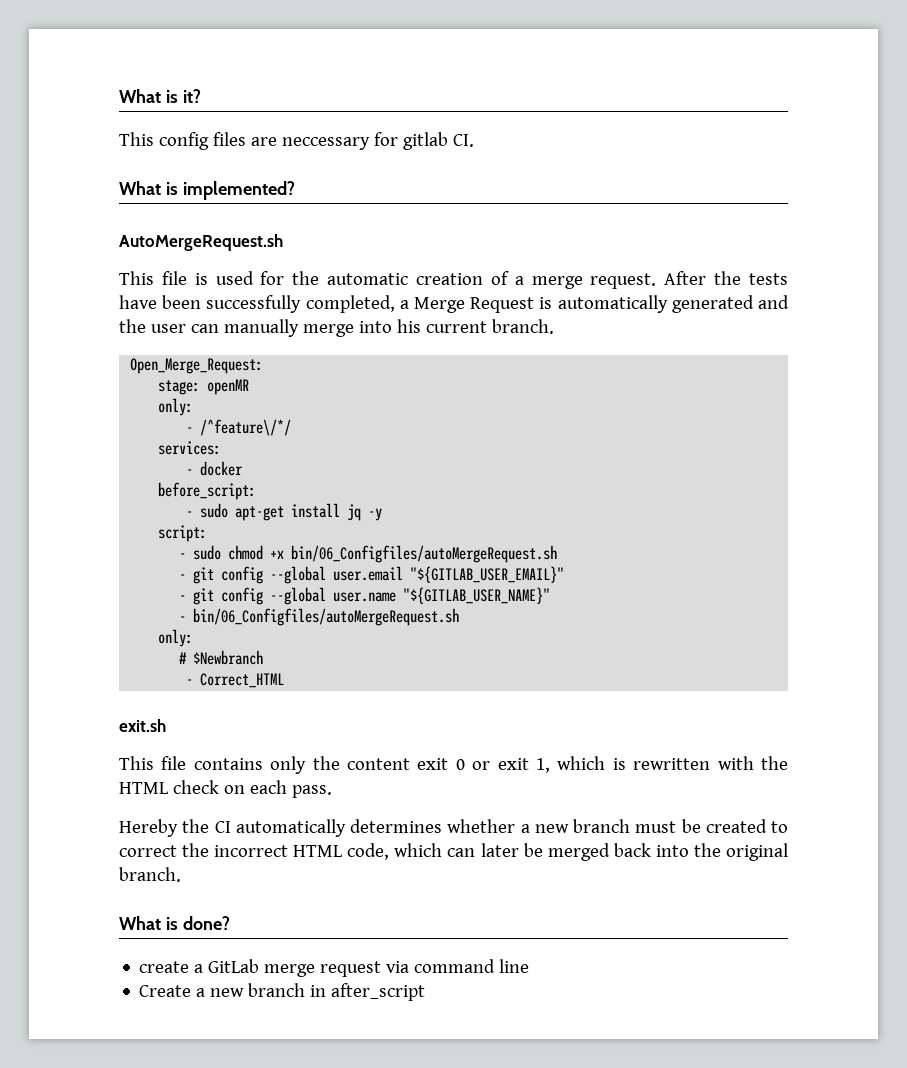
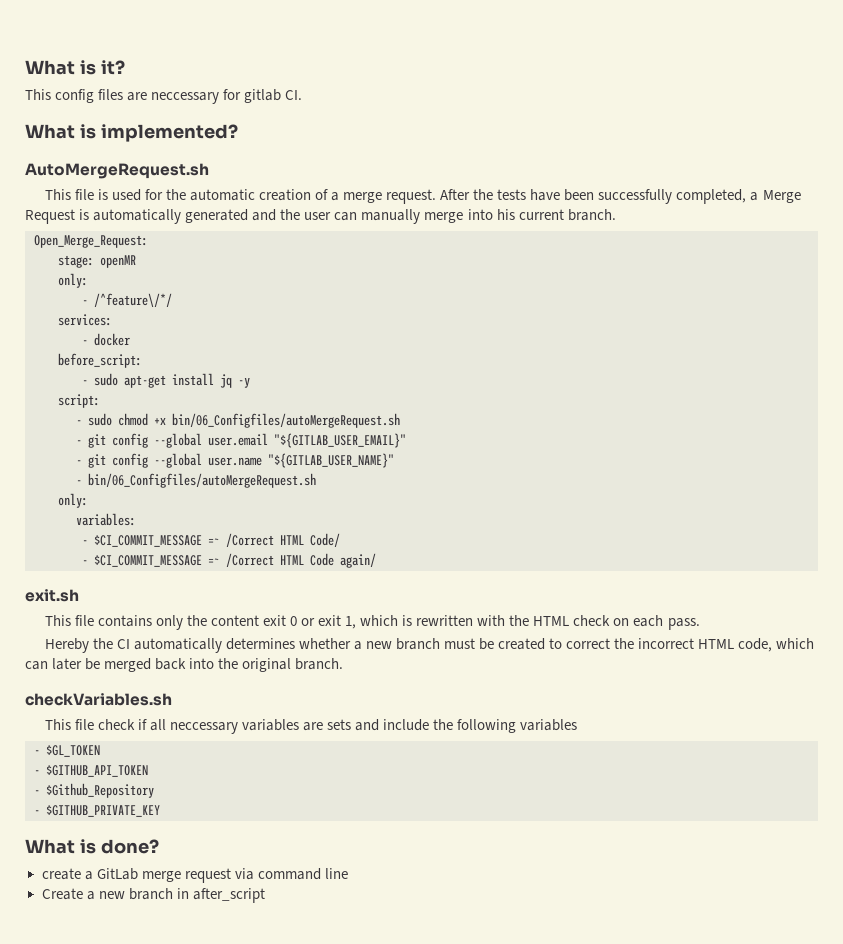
[179,650,264,665] [186,673,285,688] # $Newbranch // - Correct_HTML -> [76,513,136,526] [82,533,340,547] [82,553,376,568] variables: // - $CI_COMMIT_MESSAGE =~ /Correct HTML Code/ // - $CI_COMMIT_MESSAGE =~ /Correct HTML Code again/
(181, 874) none -> [25,693,172,706] [44,719,578,734] [34,745,100,757] [34,765,148,777] [34,783,154,798] [34,805,160,817] // checkVariables.sh // This file check if all neccessary variables are sets and include the following variables // - $GL_TOKEN // - $GITHUB_API_TOKEN // - $Github_Repository // - $GITHUB_PRIVATE_KEY

